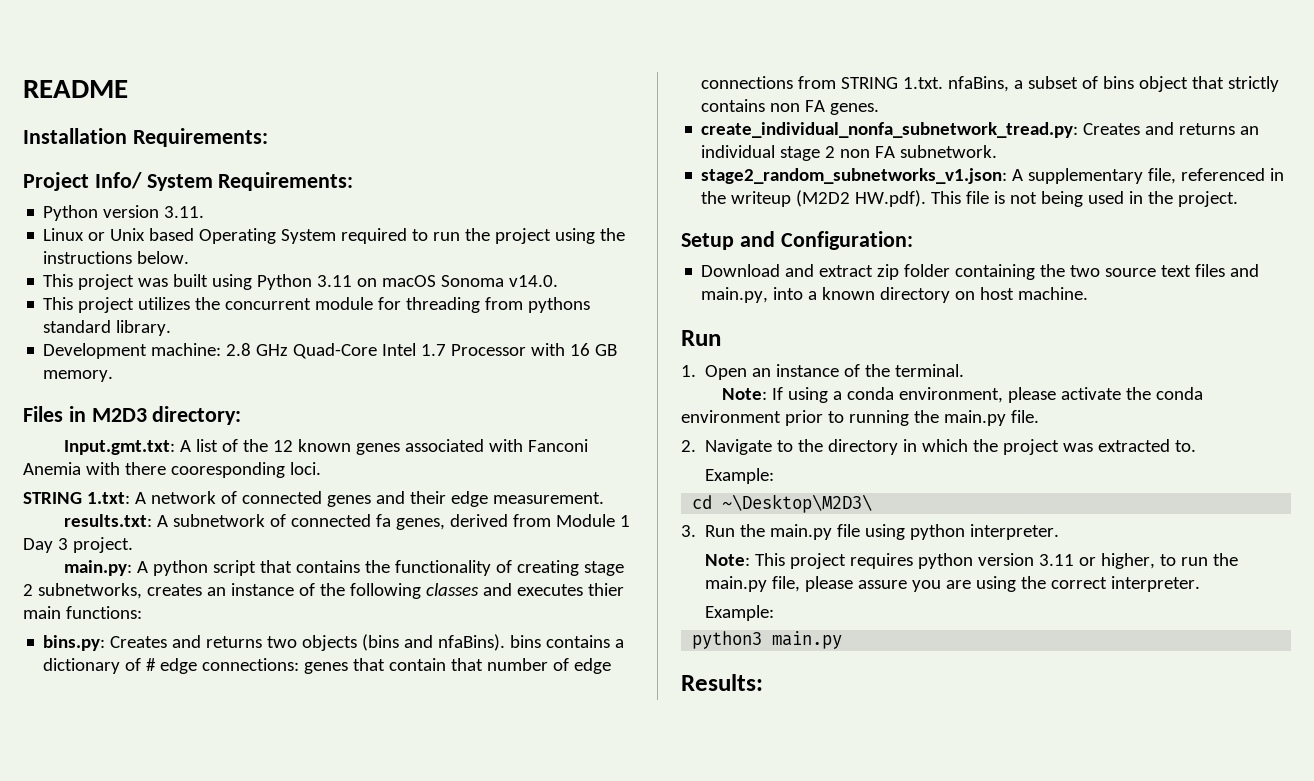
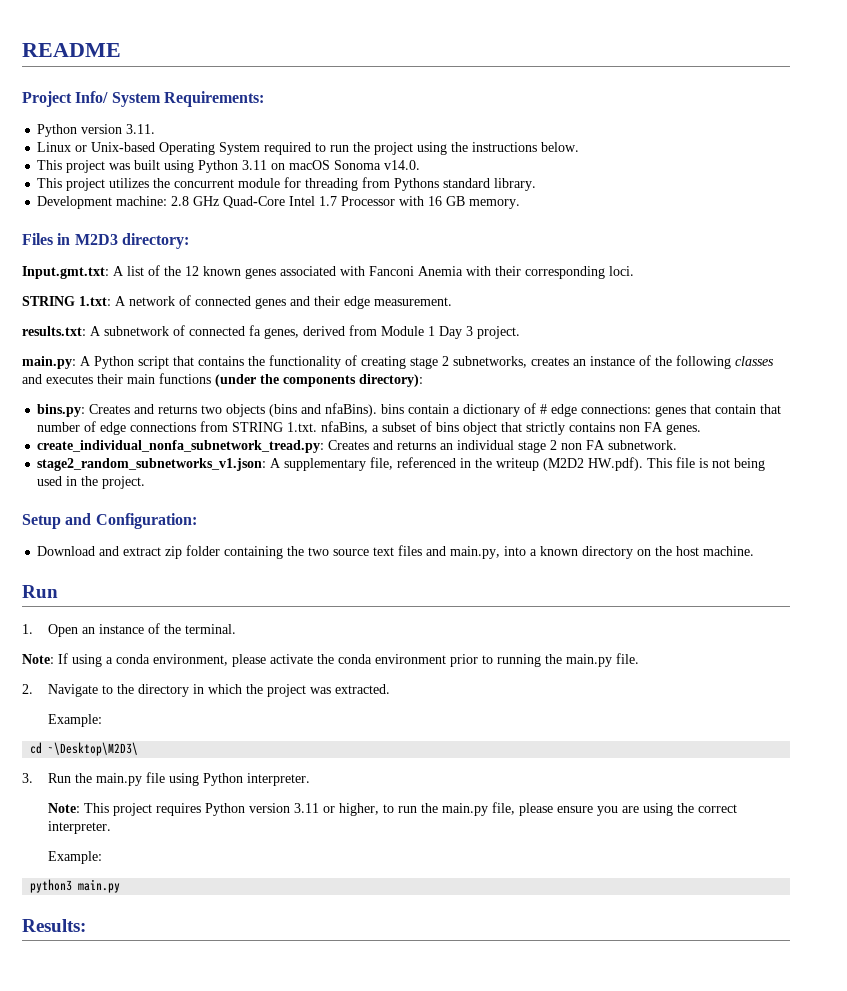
[23,128,268,147] // Installation Requirements: -> (121, 50) none
[110,228,195,241] Unix based -> [91,142,156,152] Unix-based
[528,297,591,313] pythons -> [394,178,440,191] Pythons
[124,462,285,478] there cooresponding -> [495,266,605,279] their corresponding
[152,560,208,576] python -> [94,356,134,369] Python
[587,583,624,596] [23,606,142,619] thier main functions: -> [97,373,423,387] their main functions (under the components directory):
[546,635,611,648] contains -> [408,404,450,414] contain
(976, 295) none -> [655,546,673,556] the
[1098,439,1197,452] extracted to. -> [334,684,390,694] extracted.
[910,524,966,540] python -> [202,773,243,786] Python
[918,553,974,569] python -> [204,803,245,816] Python
[858,580,908,589] assure -> [556,806,593,813] ensure

